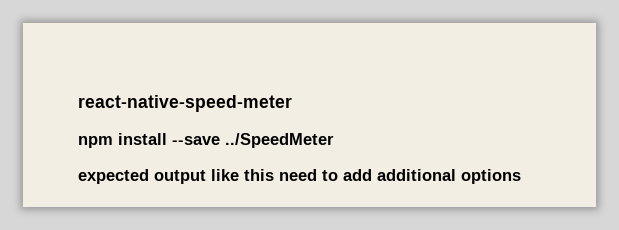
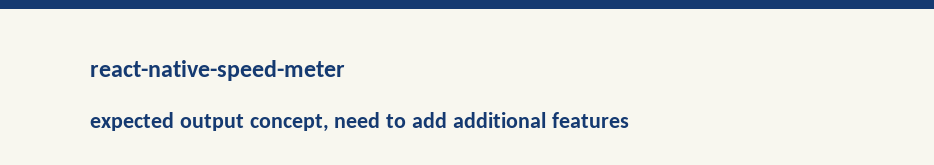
[78,133,334,148] // npm install --save ../SpeedMeter -> (345, 70) none
[211,169,274,181] like this -> [249,114,329,132] concept,
[461,169,521,184] options -> [551,112,629,128] features

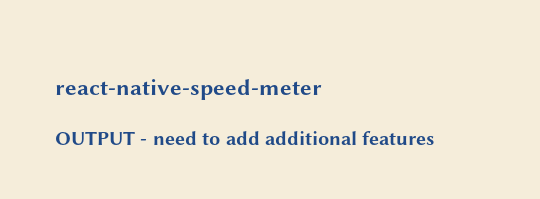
[90,112,329,132] expected output concept, -> [55,131,148,145] OUTPUT -

